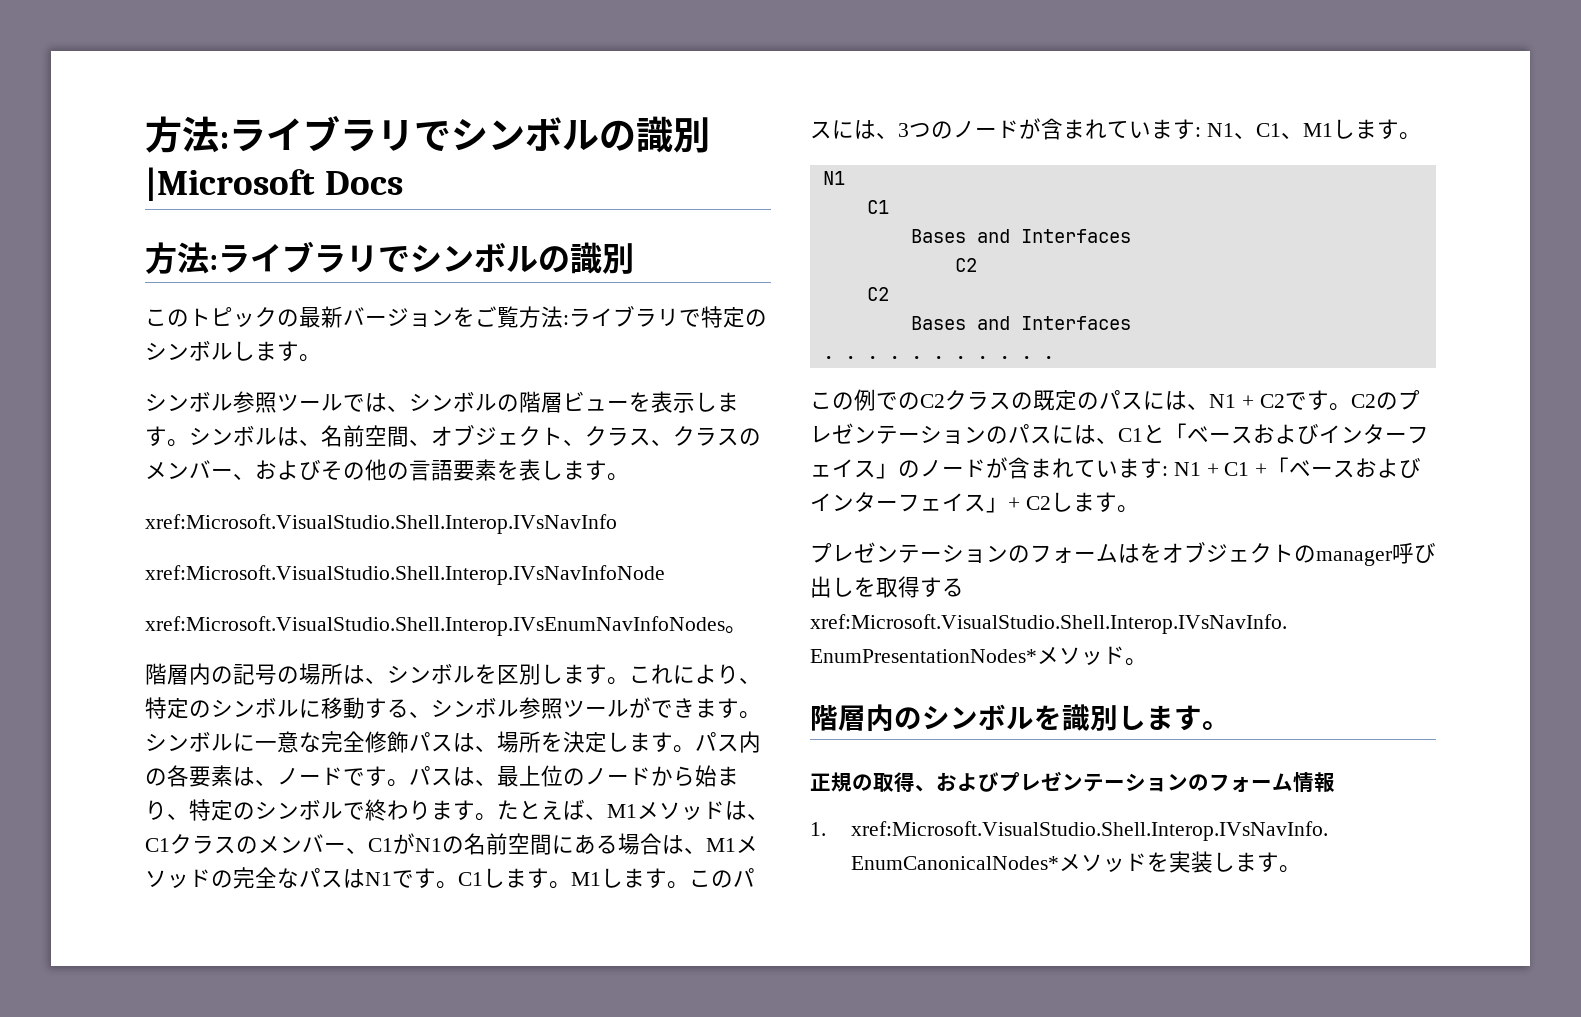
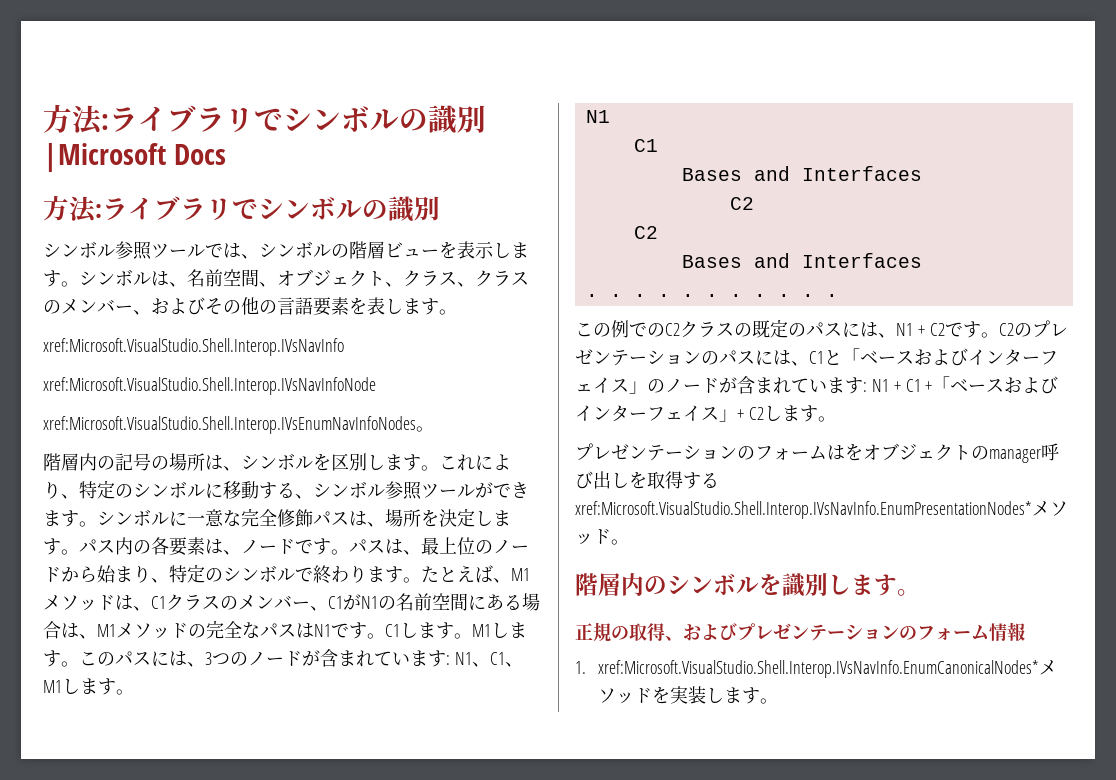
[145,306,767,328] [145,340,321,362] // このトピックの最新バージョンをご覧方法:ライブラリで特定のシンボルします。 -> (440, 208) none

